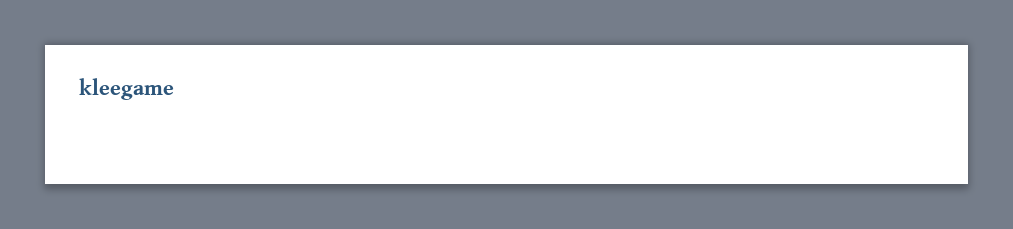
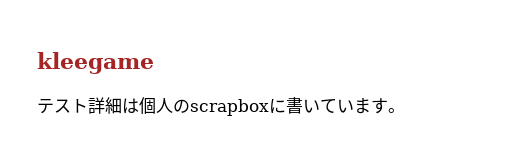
(174, 89) none -> [37,97,405,116] // テスト詳細は個人のscrapboxに書いています。

